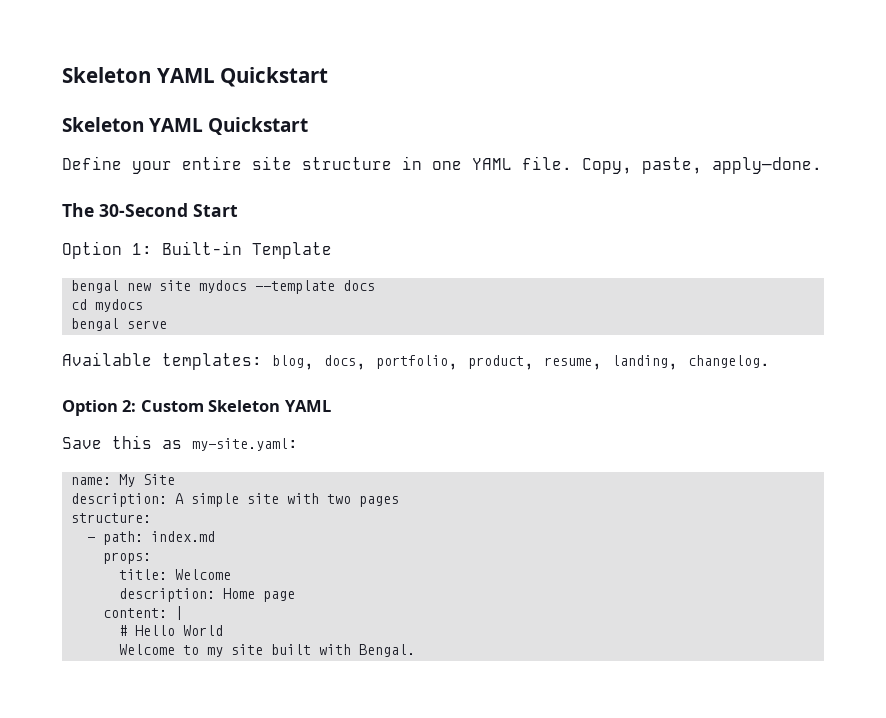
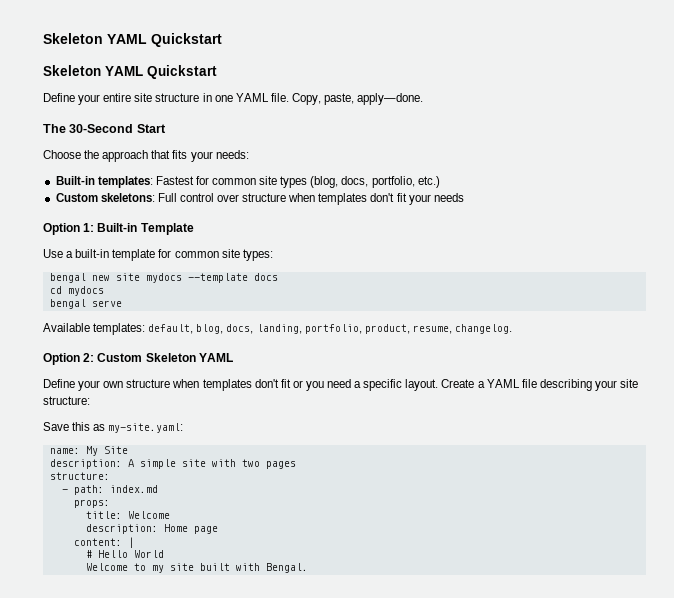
[62,241,332,259] Option 1: Built-in Template -> [43,150,249,162] [55,176,440,188] [55,193,464,205] [43,223,194,235] [43,249,273,261] Choose the approach that fits your needs: // Built-in templates: Fastest for common site types (blog, docs, portfolio, etc.) // Custom skeletons: Full control over structure when templates don't fit your needs // Option 1: Built-in Template // Use a built-in template for common site types:
(262, 361) none -> [148,324,194,334] default,
(366, 362) none -> [256,324,302,334] landing,
[612,355,678,370] landing, -> (452, 329) none
(331, 406) none -> [43,379,639,391] [43,396,90,405] // Define your own structure when templates don't fit or you need a specific layout. Create a YAML file describing your site structure:

